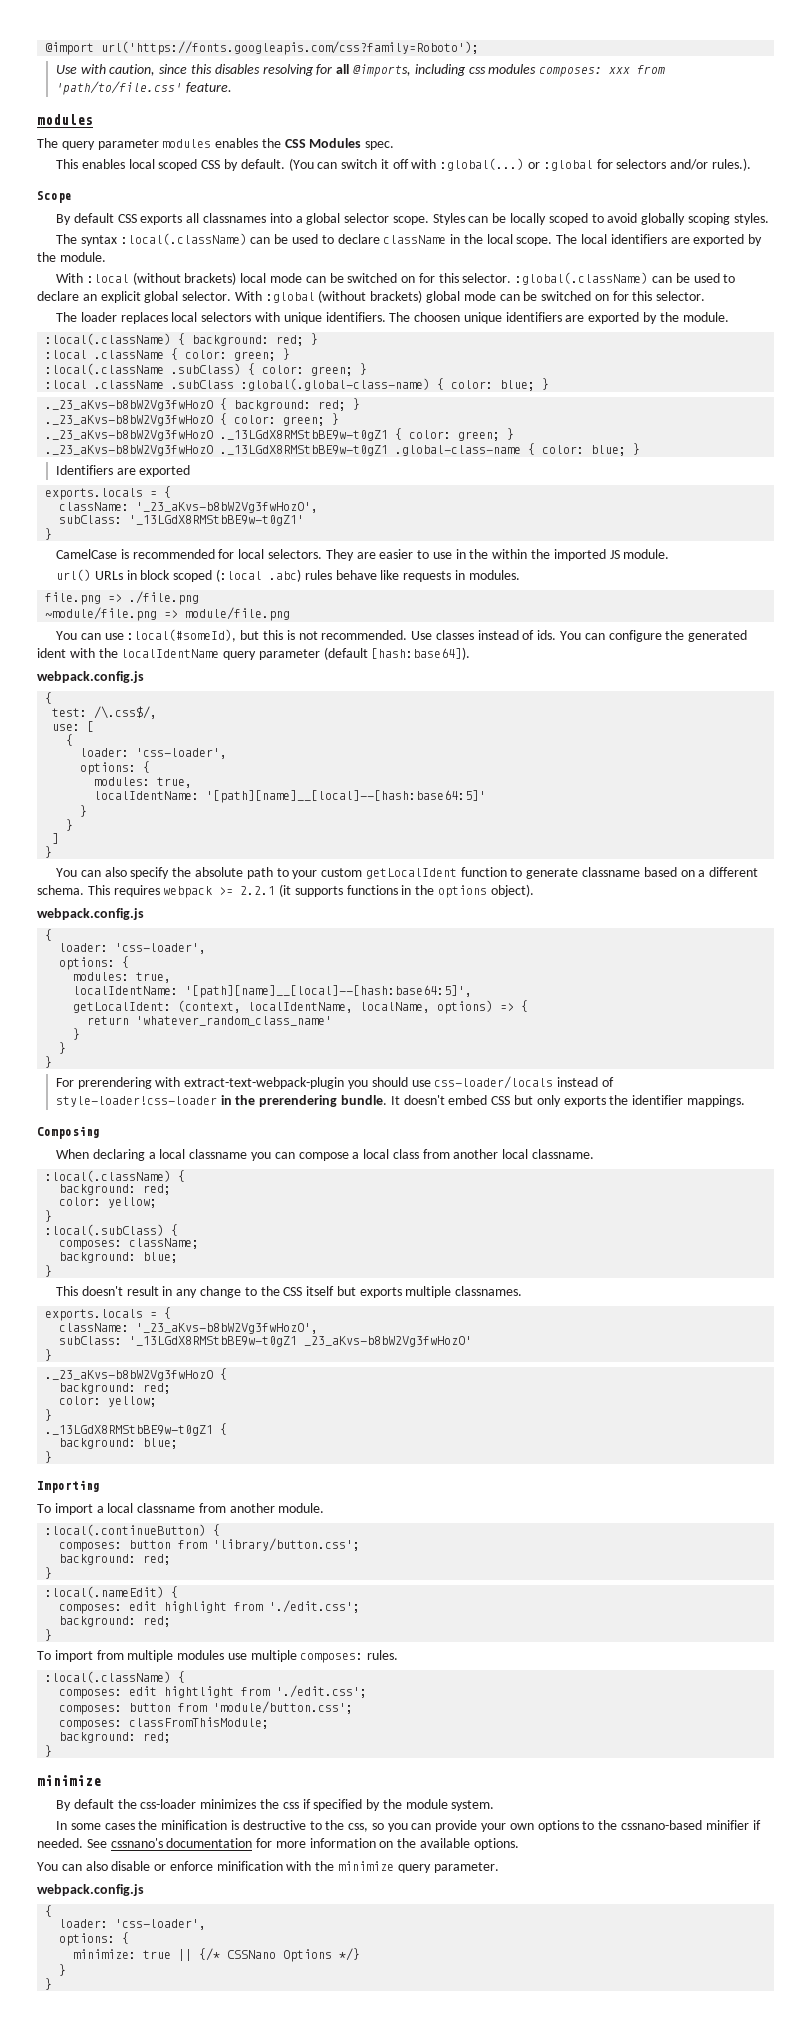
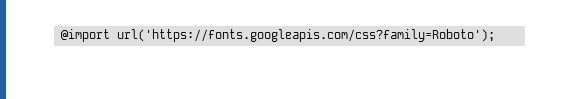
[55,64,666,77] [55,81,232,95] [37,114,93,125] [37,138,395,150] [56,158,751,171] [37,191,72,203] [56,213,769,225] [56,233,763,246] [37,252,106,262] [56,272,736,285] [37,290,706,303] [56,312,729,324] [45,333,319,346] [45,348,291,361] [45,363,368,376] [45,378,550,391] [45,398,361,411] [45,413,340,426] [45,428,515,441] [45,443,641,456] [55,465,191,477] [45,486,172,500] [59,502,319,513] [59,515,305,526] [45,528,53,540] [56,549,670,561] [56,569,520,582] [45,591,200,605] [45,607,291,621] [56,629,748,642] [37,647,471,660] [37,671,144,683] [45,692,53,704] [52,706,158,719] [52,721,95,732] [66,734,74,746] [80,748,228,759] [80,761,151,775] [94,777,193,788] [94,790,487,803] [80,805,88,817] [66,819,74,831] [52,833,60,844] [45,846,53,858] [56,867,759,879] [37,884,534,898] [37,908,144,920] [45,929,53,941] [59,943,207,954] [59,956,130,970] [73,972,172,983] [73,985,473,998] [73,1000,529,1014] [87,1016,333,1026] [73,1028,81,1040] [59,1042,67,1054] [45,1056,53,1068] [55,1076,614,1089] [55,1095,745,1107] [37,1126,100,1139] [56,1149,595,1161] [45,1170,186,1182] [59,1184,172,1195] [59,1197,158,1208] [45,1210,53,1222] [45,1224,179,1236] [59,1238,200,1250] [59,1252,179,1263] [45,1265,53,1277] [56,1286,523,1298] [45,1307,172,1321] [59,1323,319,1334] [59,1336,473,1347] [45,1349,53,1361] [45,1368,228,1381] [59,1383,172,1394] [59,1396,158,1407] [45,1409,53,1421] [45,1423,228,1436] [59,1438,179,1449] [45,1451,53,1463] [37,1480,100,1493] [37,1503,325,1515] [45,1524,221,1536] [59,1538,361,1552] [59,1554,172,1565] [45,1567,53,1579] [45,1586,179,1598] [59,1600,361,1614] [59,1616,172,1627] [45,1629,53,1641] [37,1650,399,1663] [45,1671,186,1683] [59,1685,368,1699] [59,1701,354,1715] [59,1717,270,1730] [59,1732,172,1743] [45,1745,53,1757] [37,1775,101,1786] [56,1799,495,1811] [56,1820,761,1832] [37,1838,519,1850] [37,1861,499,1873] [37,1884,144,1896] [45,1905,53,1917] [59,1919,207,1930] [59,1932,130,1946] [73,1948,361,1962] [59,1964,67,1976] [45,1978,53,1990] // Use with caution, since this disables resolving for all @imports, including css modules composes: xxx from 'path/to/file.css' feature. // modules // The query parameter modules enables the CSS Modules spec. // This enables local scoped CSS by default. (You can switch it off with :global(...) or :global for selectors and/or rules.). // Scope // By default CSS exports all classnames into a global selector scope. Styles can be locally scoped to avoid globally scoping styles. // The syntax :local(.className) can be used to declare className in the local scope. The local identifiers are exported by the module. // With :local (without brackets) local mode can be switched on for this selector. :global(.className) can be used to declare an explicit global selector. With :global (without brackets) global mode can be switched on for this selector. // The loader replaces local selectors with unique identifiers. The choosen unique identifiers are exported by the module. // :local(.className) { background: red; } // :local .className { color: green; } // :local(.className .subClass) { color: green; } // :local .className .subClass :global(.global-class-name) { color: blue; } // ._23_aKvs-b8bW2Vg3fwHozO { background: red; } // ._23_aKvs-b8bW2Vg3fwHozO { color: green; } // ._23_aKvs-b8bW2Vg3fwHozO ._13LGdX8RMStbBE9w-t0gZ1 { color: green; } // ._23_aKvs-b8bW2Vg3fwHozO ._13LGdX8RMStbBE9w-t0gZ1 .global-class-name { color: blue; } // Identifiers are exported // exports.locals = { // className: '_23_aKvs-b8bW2Vg3fwHozO', // subClass: '_13LGdX8RMStbBE9w-t0gZ1' // } // CamelCase is recommended for local selectors. They are easier to use in the within the imported JS module. // url() URLs in block scoped (:local .abc) rules behave like requests in modules. // file.png => ./file.png // ~module/file.png => module/file.png // You can use :local(#someId), but this is not recommended. Use classes instead of ids. You can configure the generated ident with the localIdentName query parameter (default [hash:base64]). // webpack.config.js // { // test: /\.css$/, // use: [ // { // loader: 'css-loader', // options: { // modules: true, // localIdentName: '[path][name]__[local]--[hash:base64:5]' // } // } // ] // } // You can also specify the absolute path to your custom getLocalIdent function to generate classname based on a different schema. This requires webpack >= 2.2.1 (it supports functions in the options object). // webpack.config.js // { // loader: 'css-loader', // options: { // modules: true, // localIdentName: '[path][name]__[local]--[hash:base64:5]', // getLocalIdent: (context, localIdentName, localName, options) => { // return 'whatever_random_class_name' // } // } // } // For prerendering with extract-text-webpack-plugin you should use css-loader/locals instead of style-loader!css-loader in the prerendering bundle. It doesn't embed CSS but only exports the identifier mappings. // Composing // When declaring a local classname you can compose a local class from another local classname. // :local(.className) { // background: red; // color: yellow; // } // :local(.subClass) { // composes: className; // background: blue; // } // This doesn't result in any change to the CSS itself but exports multiple classnames. // exports.locals = { // className: '_23_aKvs-b8bW2Vg3fwHozO', // subClass: '_13LGdX8RMStbBE9w-t0gZ1 _23_aKvs-b8bW2Vg3fwHozO' // } // ._23_aKvs-b8bW2Vg3fwHozO { // background: red; // color: yellow; // } // ._13LGdX8RMStbBE9w-t0gZ1 { // background: blue; // } // Importing // To import a local classname from another module. // :local(.continueButton) { // composes: button from 'library/button.css'; // background: red; // } // :local(.nameEdit) { // composes: edit highlight from './edit.css'; // background: red; // } // To import from multiple modules use multiple composes: rules. // :local(.className) { // composes: edit hightlight from './edit.css'; // composes: button from 'module/button.css'; // composes: classFromThisModule; // background: red; // } // minimize // By default the css-loader minimizes the css if specified by the module system. // In some cases the minification is destructive to the css, so you can provide your own options to the cssnano-based minifier if needed. See cssnano's documentation for more information on the available options. // You can also disable or enforce minification with the minimize query parameter. // webpack.config.js // { // loader: 'css-loader', // options: { // minimize: true || {/* CSSNano Options */} // } // } -> (495, 35) none

